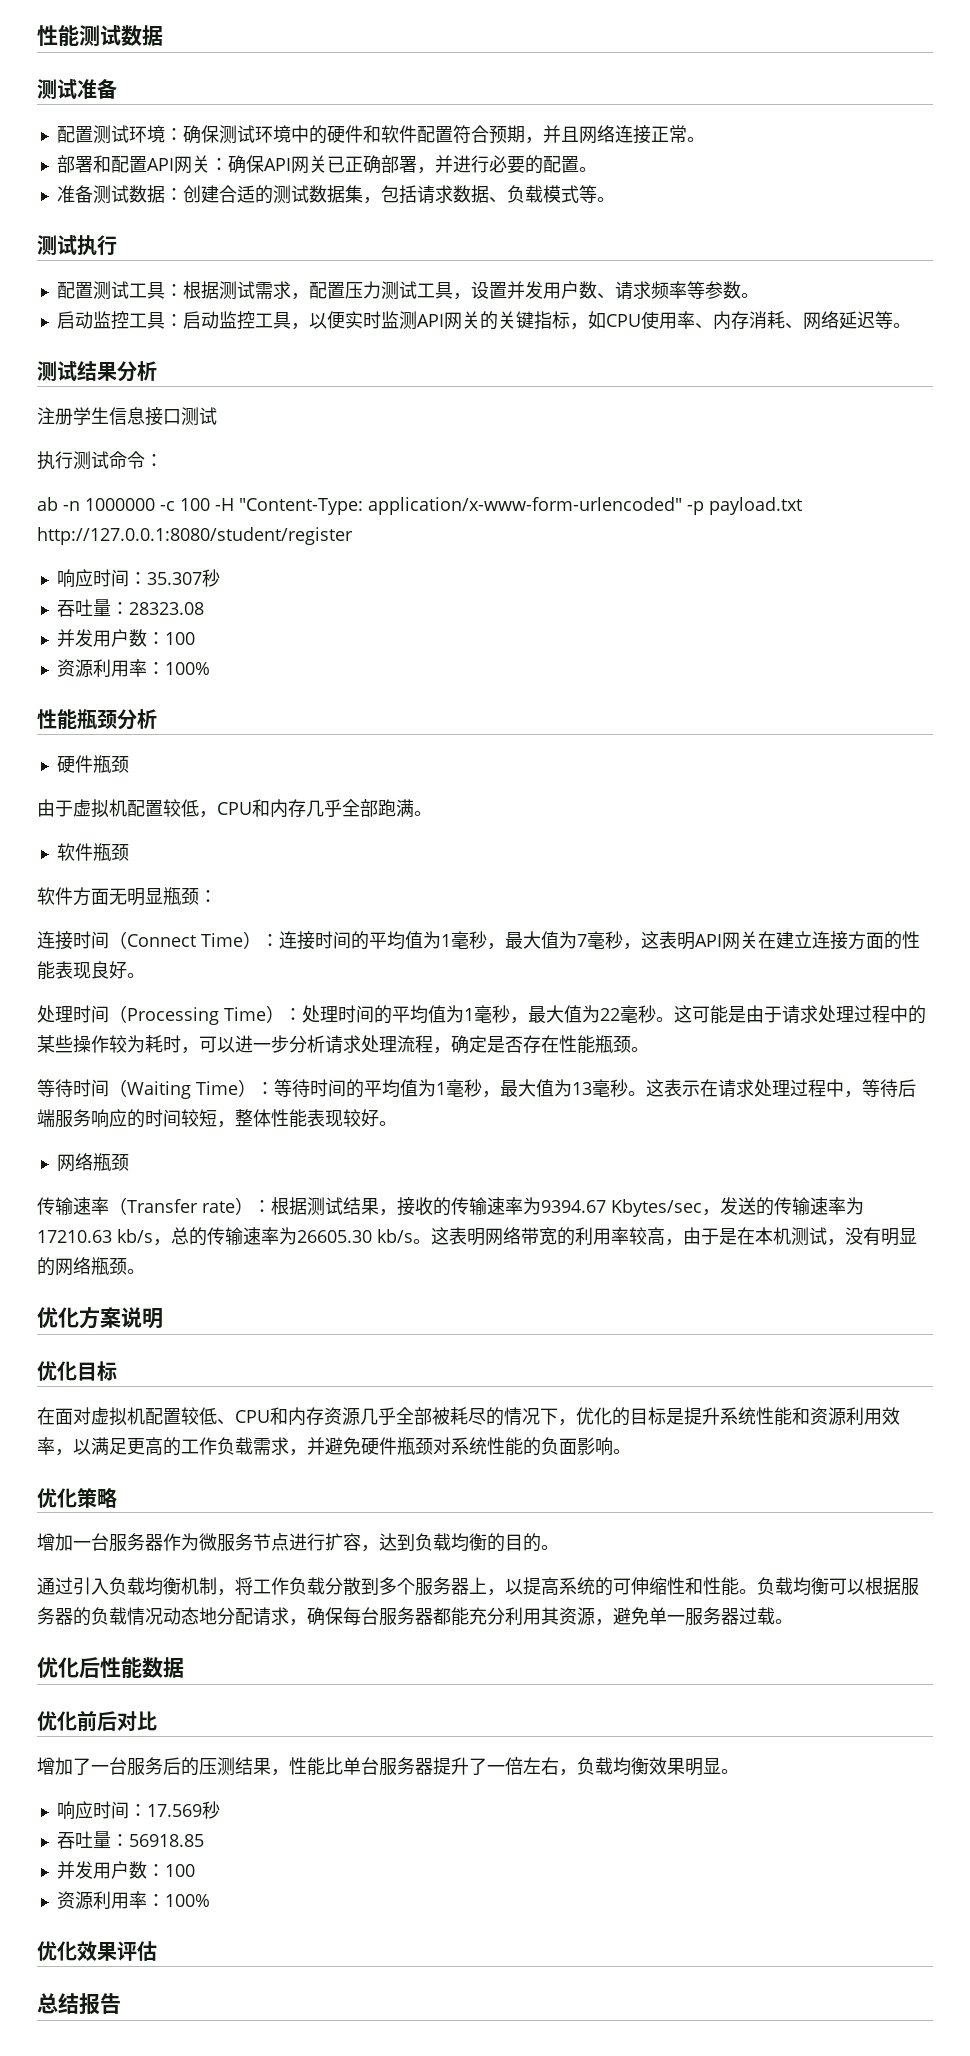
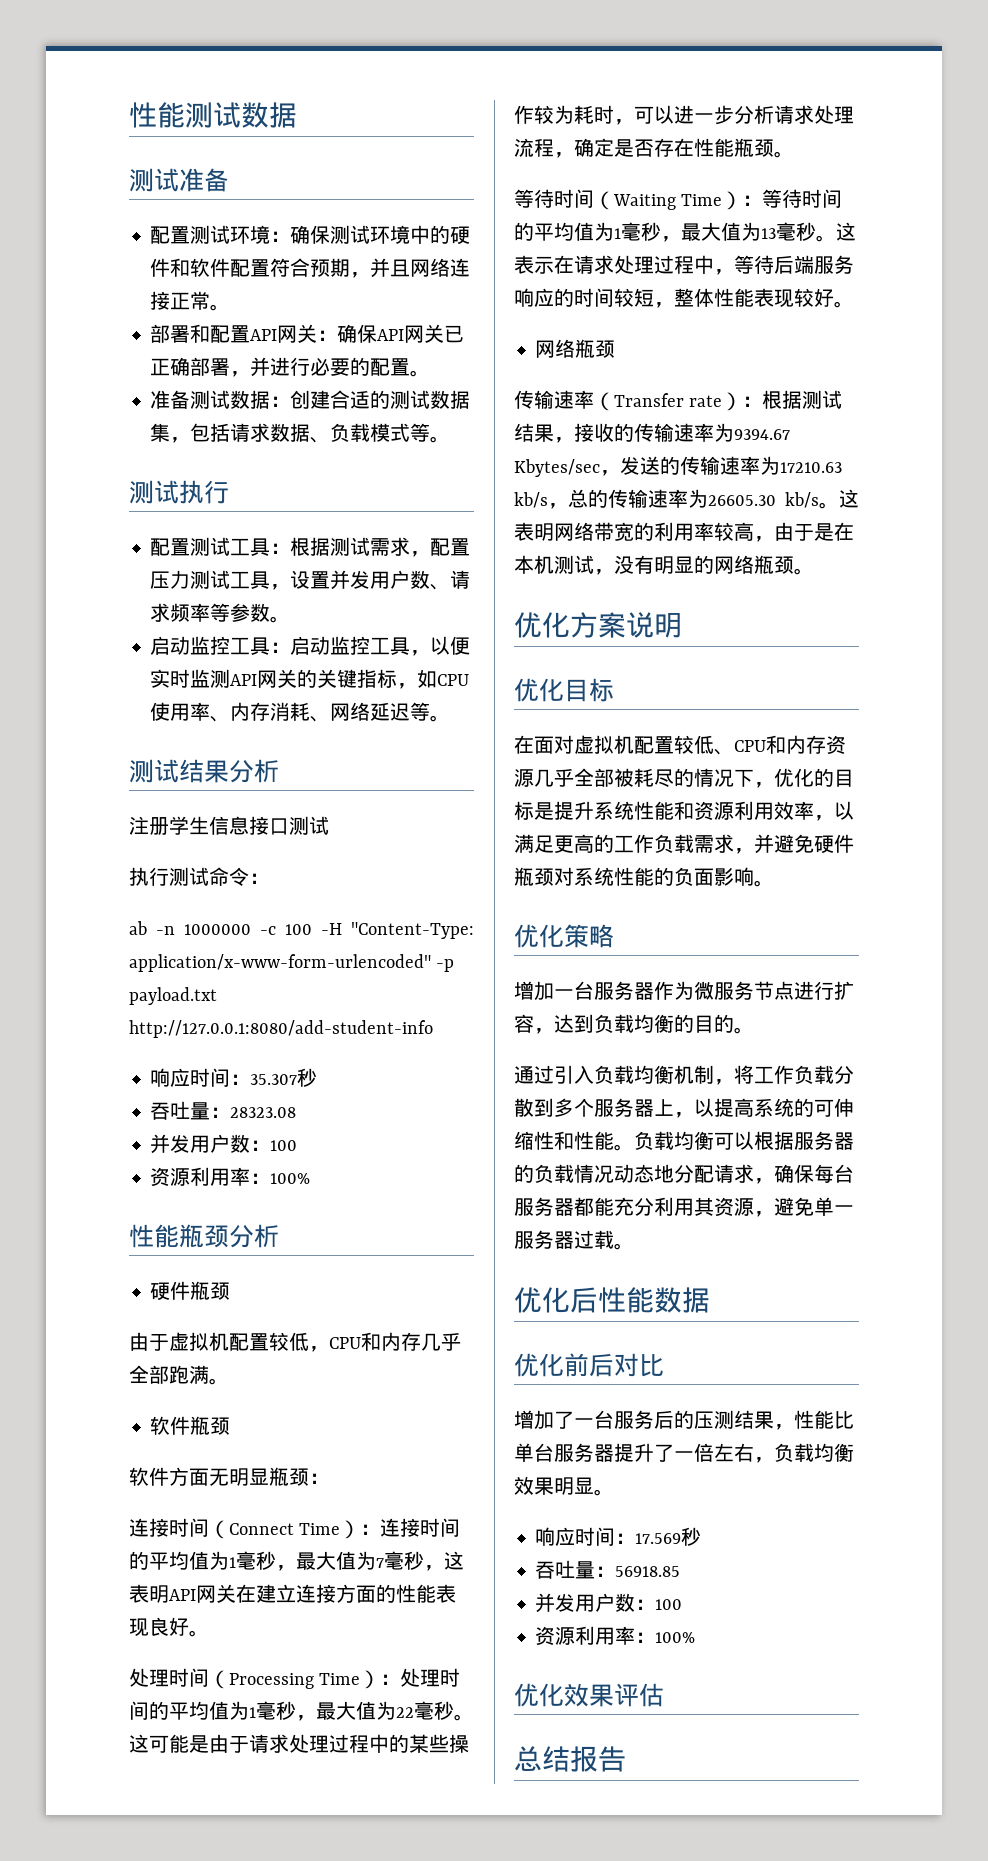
[37,527,353,545] http://127.0.0.1:8080/student/register -> [129,1020,433,1038] http://127.0.0.1:8080/add-student-info

